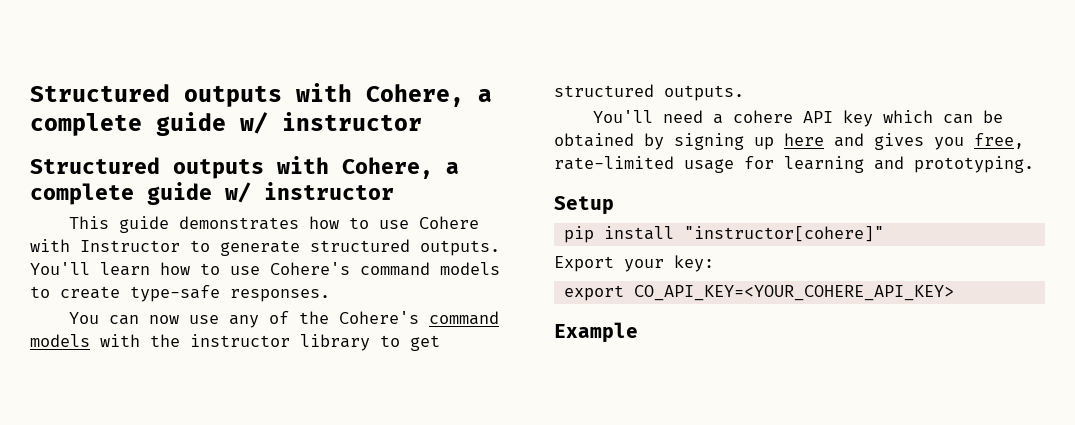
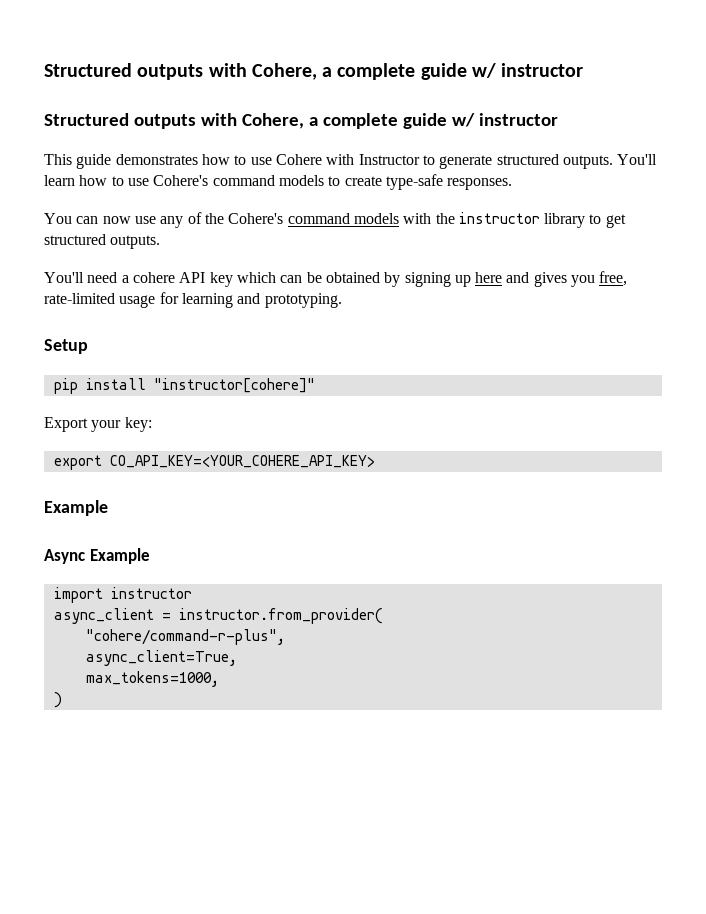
(638, 332) none -> [44,548,150,564] [53,587,192,603] [53,608,383,624] [85,629,285,645] [85,650,237,666] [85,671,219,687] [53,692,62,708] // Async Example // import instructor // async_client = instructor.from_provider( // "cohere/command-r-plus", // async_client=True, // max_tokens=1000, // )

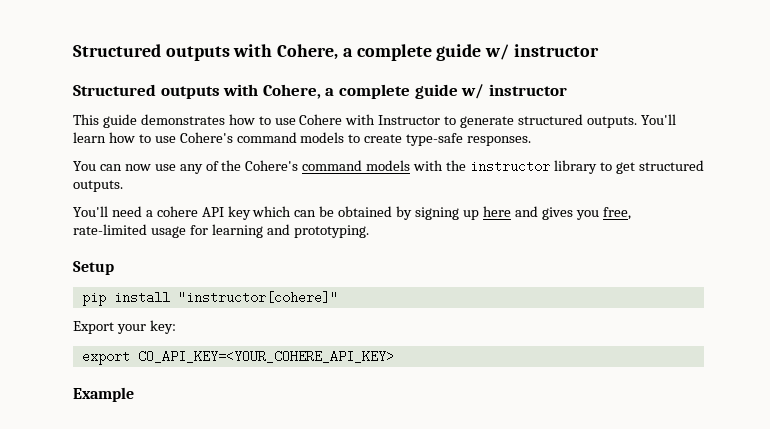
[44,548,150,564] [53,587,192,603] [53,608,383,624] [85,629,285,645] [85,650,237,666] [85,671,219,687] [53,692,62,708] // Async Example // import instructor // async_client = instructor.from_provider( // "cohere/command-r-plus", // async_client=True, // max_tokens=1000, // ) -> (134, 394) none

